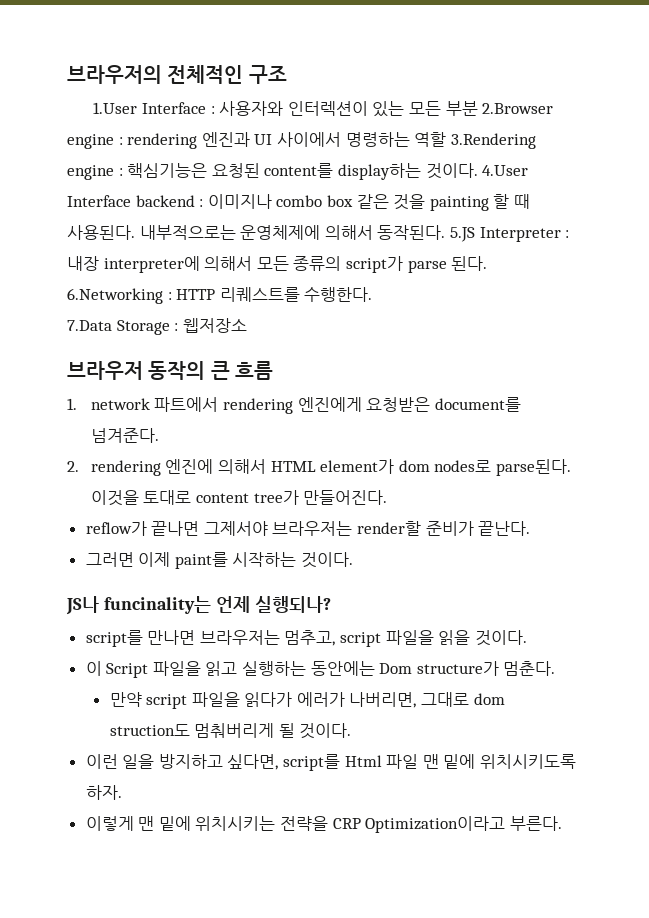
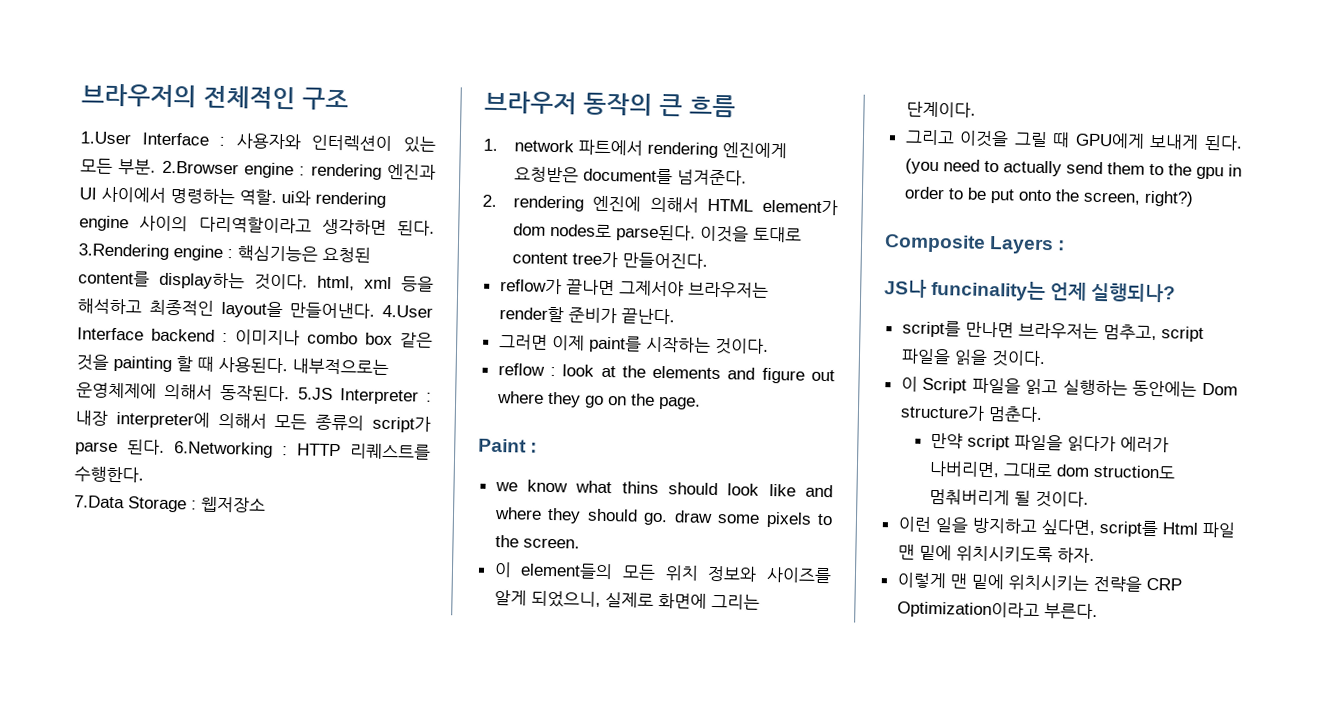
[445,101,478,116] 부분 -> [118,159,157,175] 부분.
[414,132,447,147] 역할 -> [239,189,386,208] [79,215,435,236] 역할. ui와 rendering engine 사이의 다리역할이라고 생각하면 된다.
(478, 171) none -> [317,275,434,292] [77,298,376,319] html, xml 등을 해석하고 최종적인 layout을 만들어낸다.
(354, 560) none -> [497,363,835,384] [496,390,701,410] [478,438,538,453] [494,479,833,498] [493,506,833,528] [494,534,580,549] [493,561,832,584] [493,589,760,610] [905,101,976,118] [904,129,1243,151] [904,158,1242,180] [903,186,1194,207] [884,234,1066,255] // reflow : look at the elements and figure out where they go on the page. // Paint : // we know what thins should look like and where they should go. draw some pixels to the screen. // 이 element들의 모든 위치 정보와 사이즈를 알게 되었으니, 실제로 화면에 그리는 단계이다. // 그리고 이것을 그릴 때 GPU에게 보내게 된다. (you need to actually send them to the gpu in order to be put onto the screen, right?) // Composite Layers :

